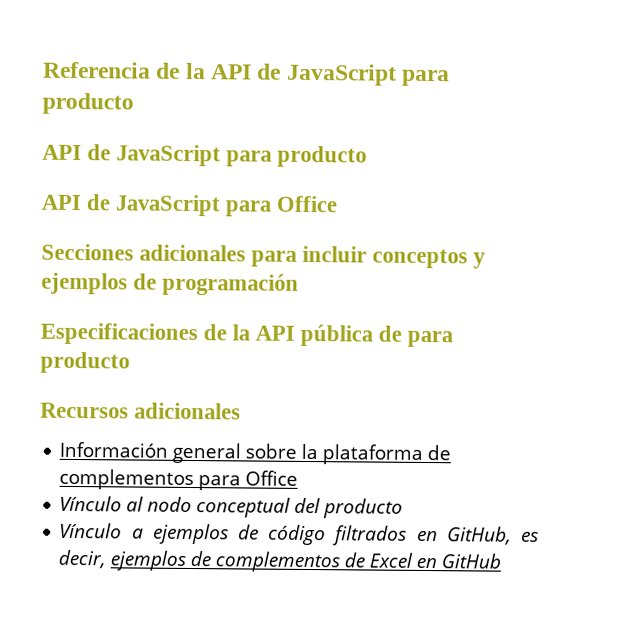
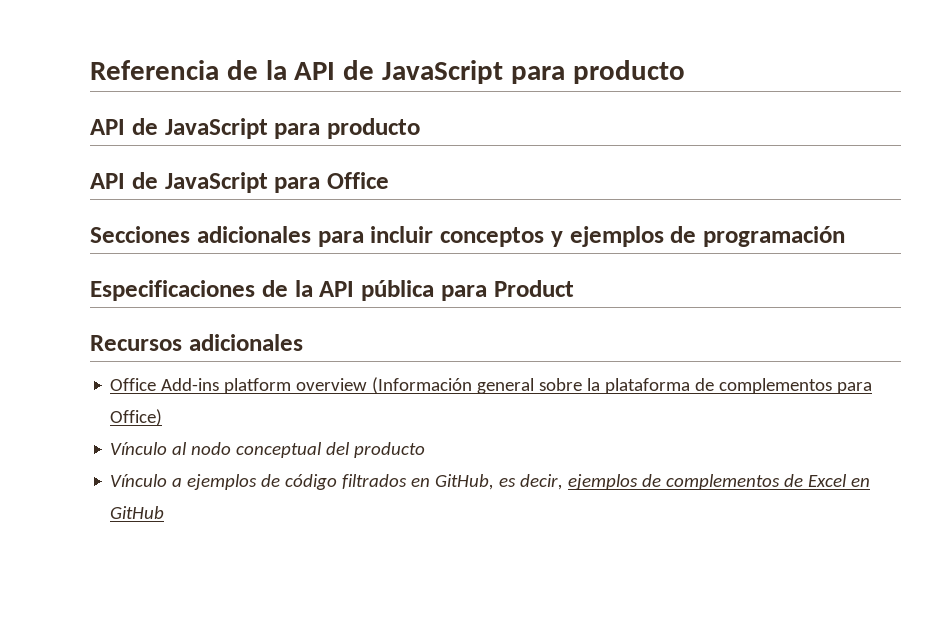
[378,325,454,348] [40,351,130,374] de para producto -> [440,280,574,301] para Product
[59,441,169,458] Información -> [110,377,473,394] Office Add-ins platform overview (Información
[245,470,299,486] Office -> [110,409,163,426] Office)

